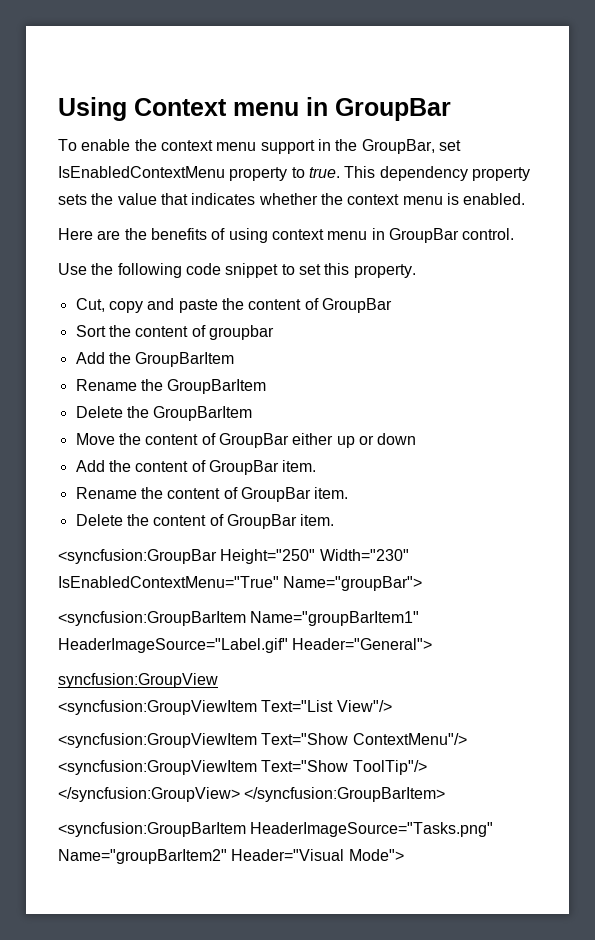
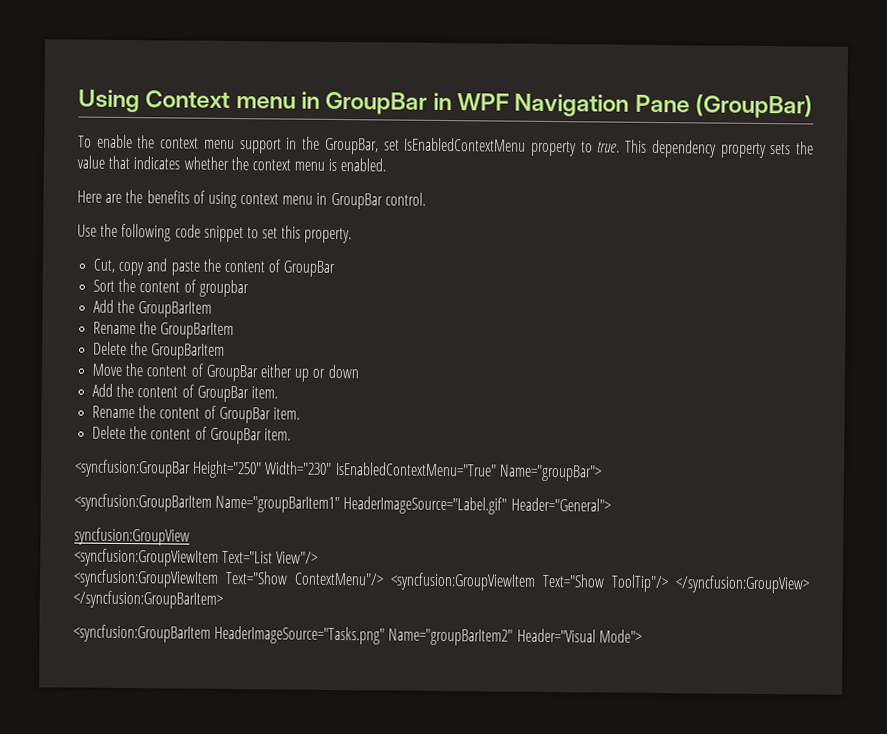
(451, 109) none -> [432,92,814,119] in WPF Navigation Pane (GroupBar)

